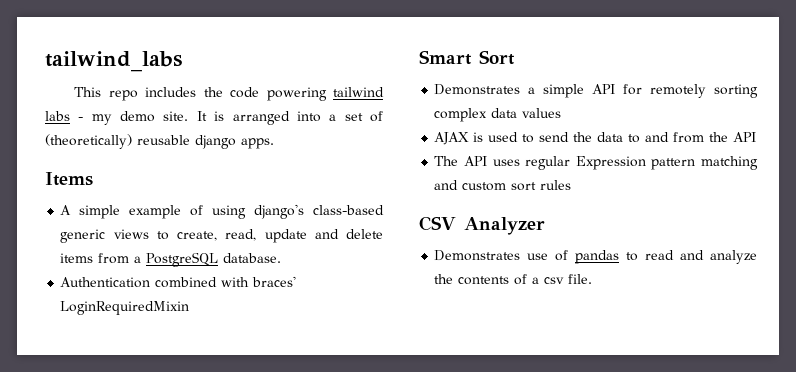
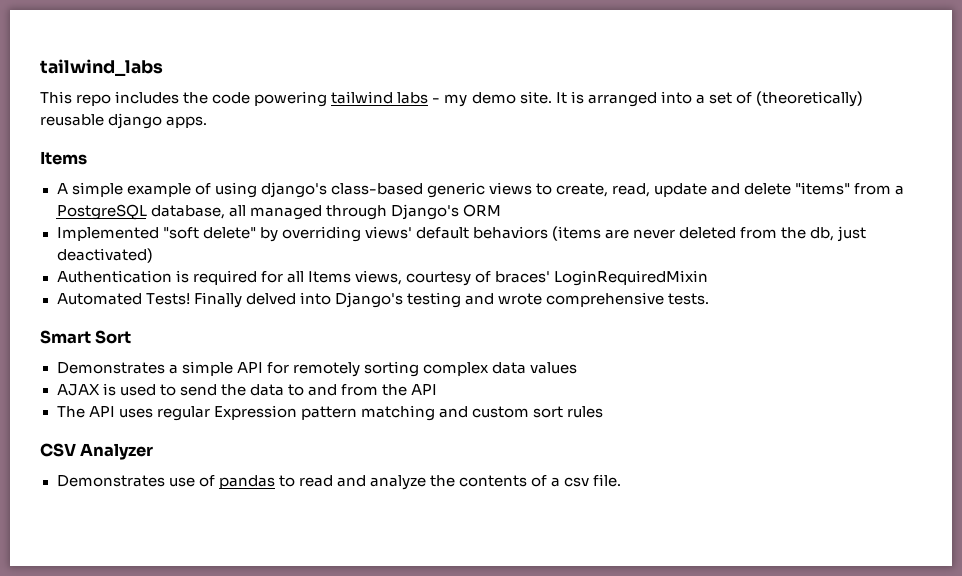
[60,253,94,263] items -> [795,182,851,195] "items"
[223,253,282,263] [60,276,297,288] [60,301,190,315] database. // Authentication combined with braces' LoginRequiredMixin -> [150,204,501,220] [56,226,867,242] [56,248,153,263] [56,270,709,286] [56,292,709,308] database, all managed through Django's ORM // Implemented "soft delete" by overriding views' default behaviors (items are never deleted from the db, just deactivated) // Authentication is required for all Items views, courtesy of braces' LoginRequiredMixin // Automated Tests! Finally delved into Django's testing and wrote comprehensive tests.

